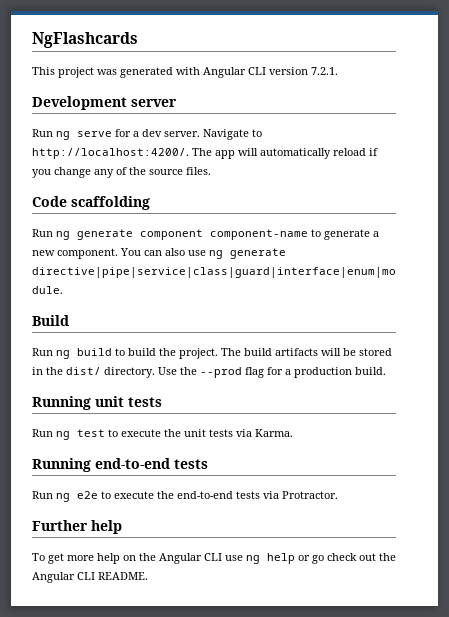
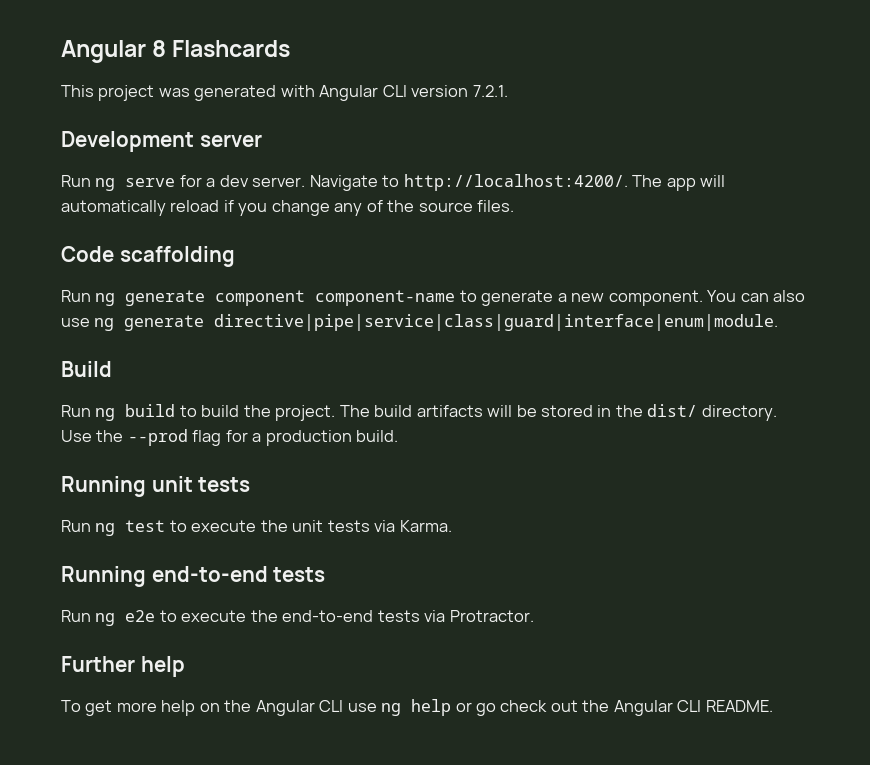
[32,32,138,48] NgFlashcards -> [61,40,291,63] Angular 8 Flashcards

